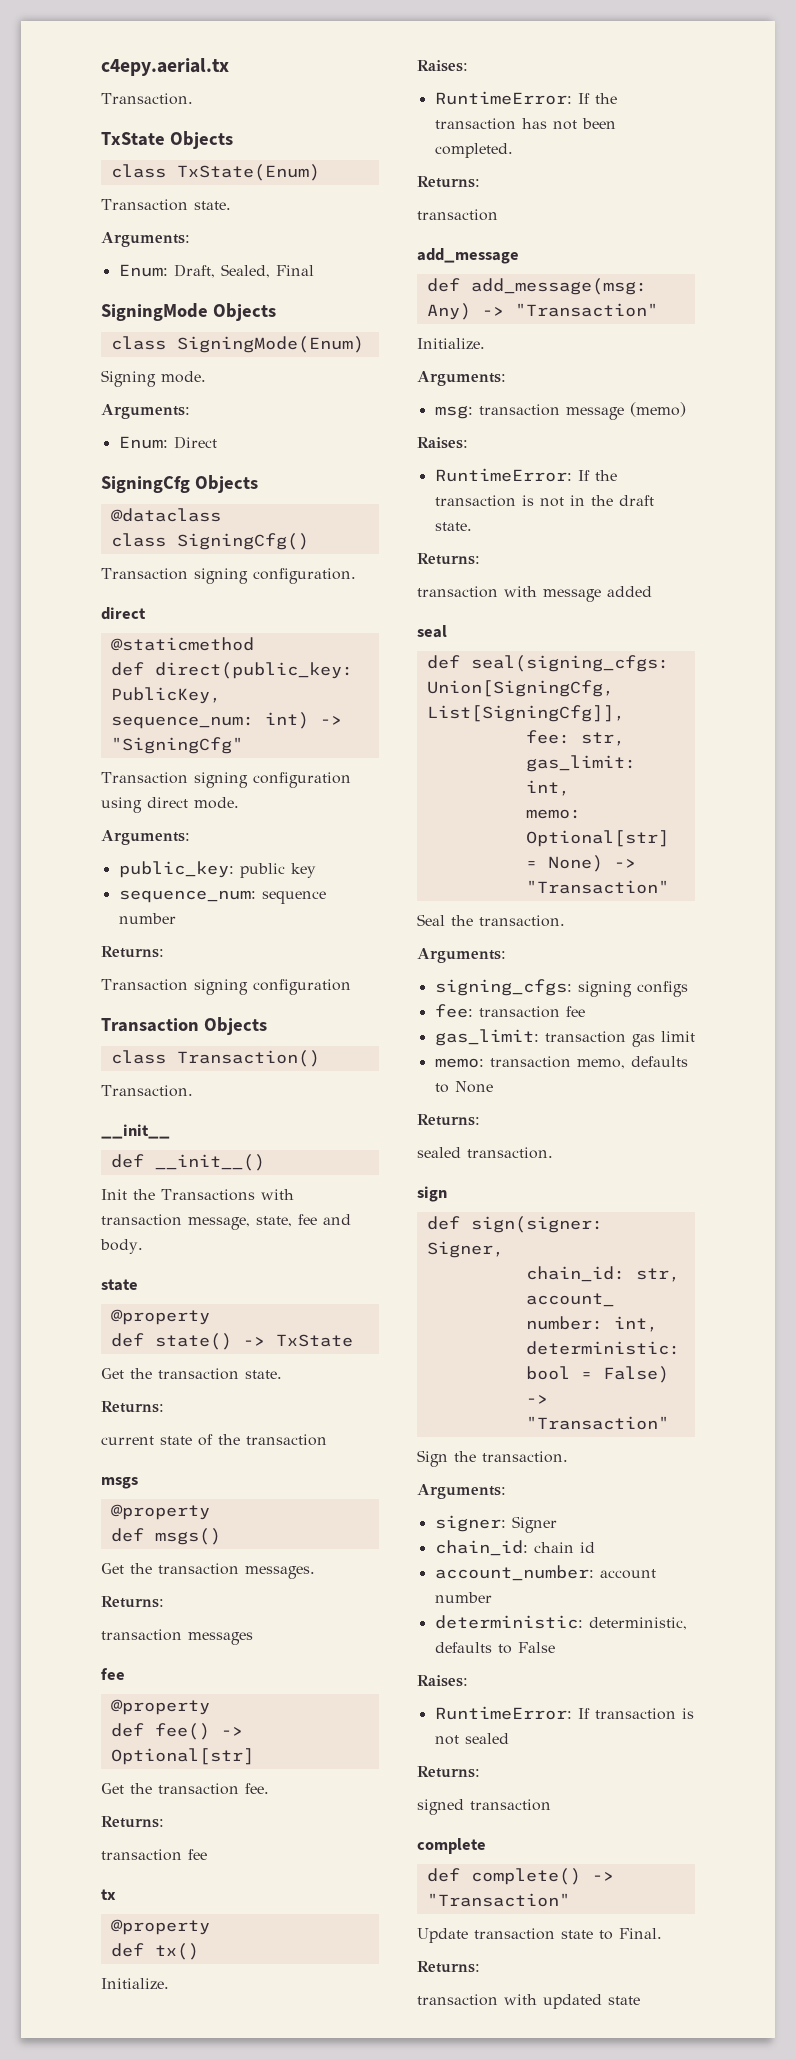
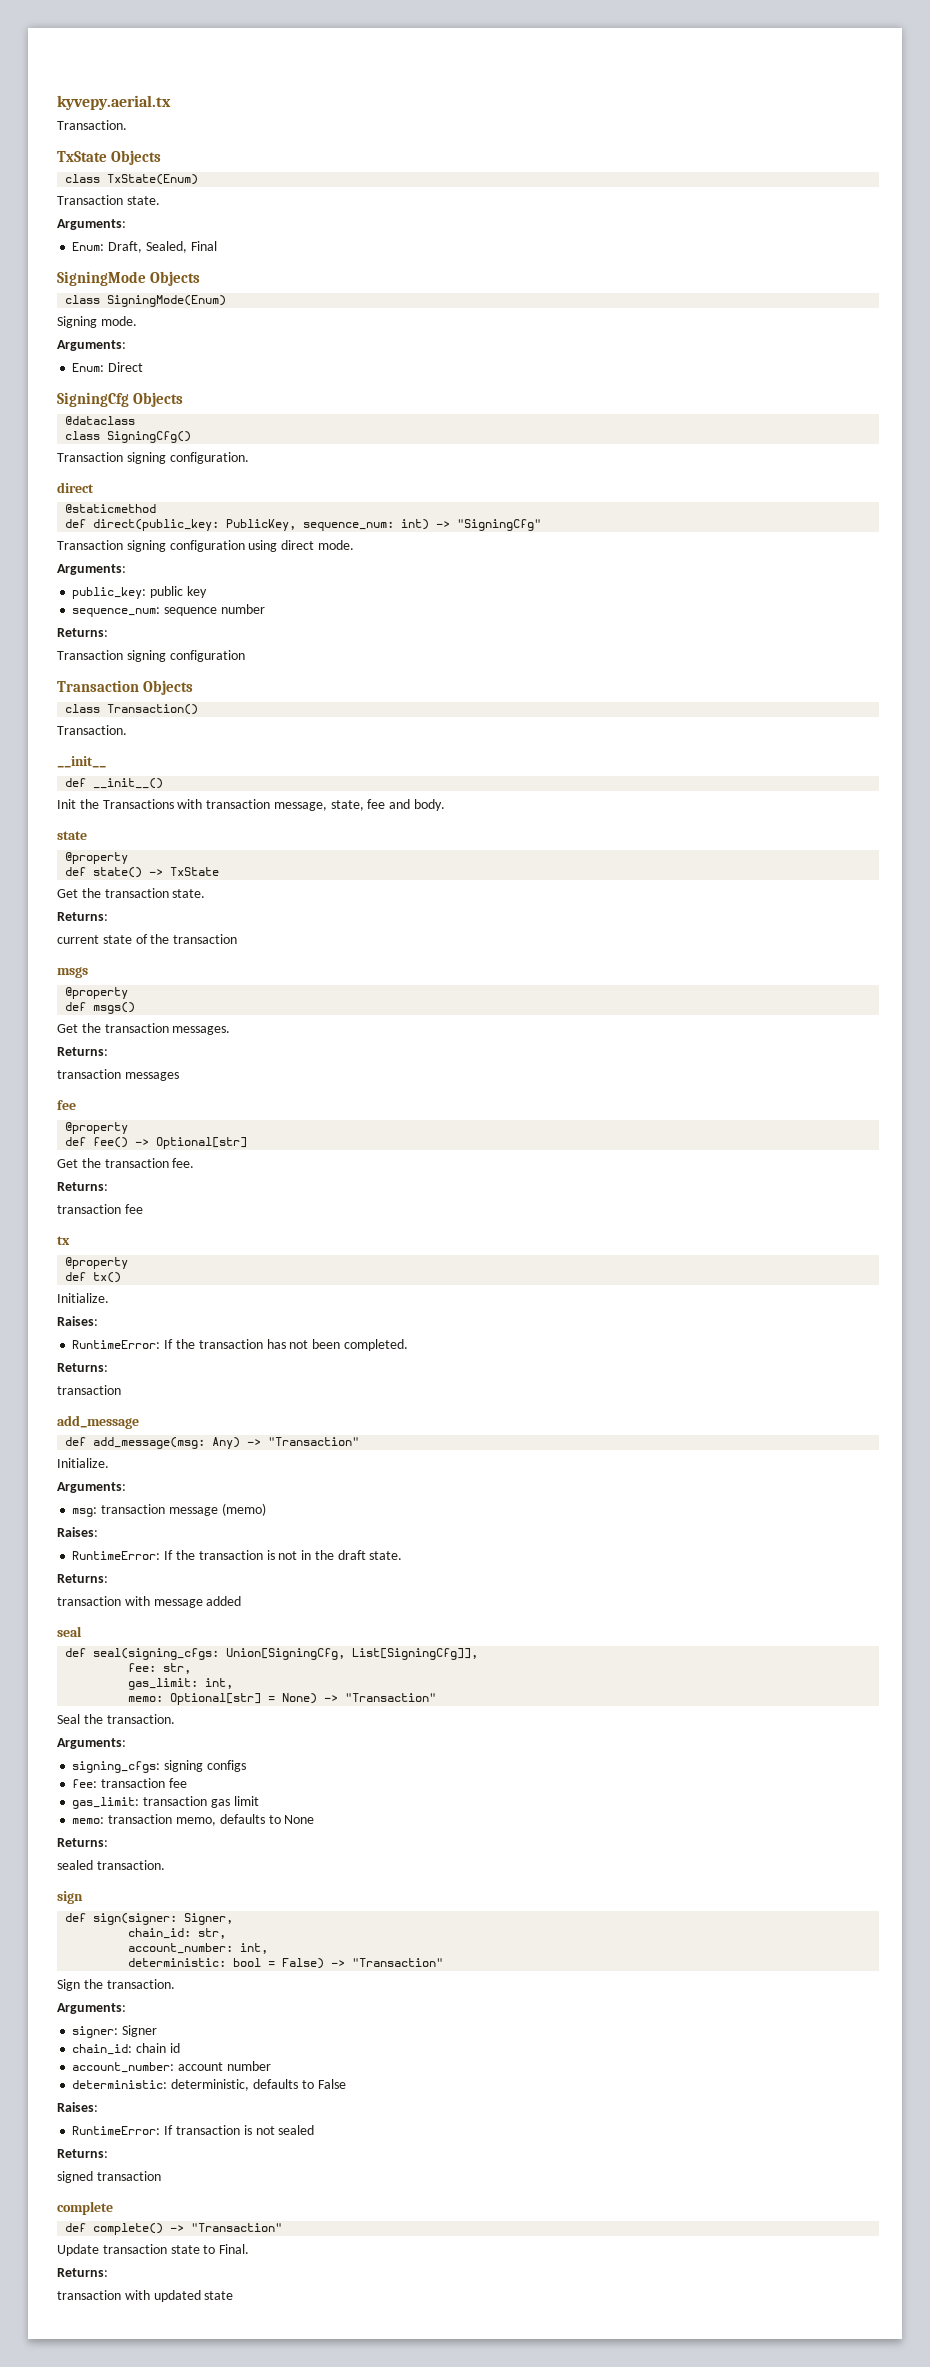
[101,58,229,76] c4epy.aerial.tx -> [57,95,171,110] kyvepy.aerial.tx

